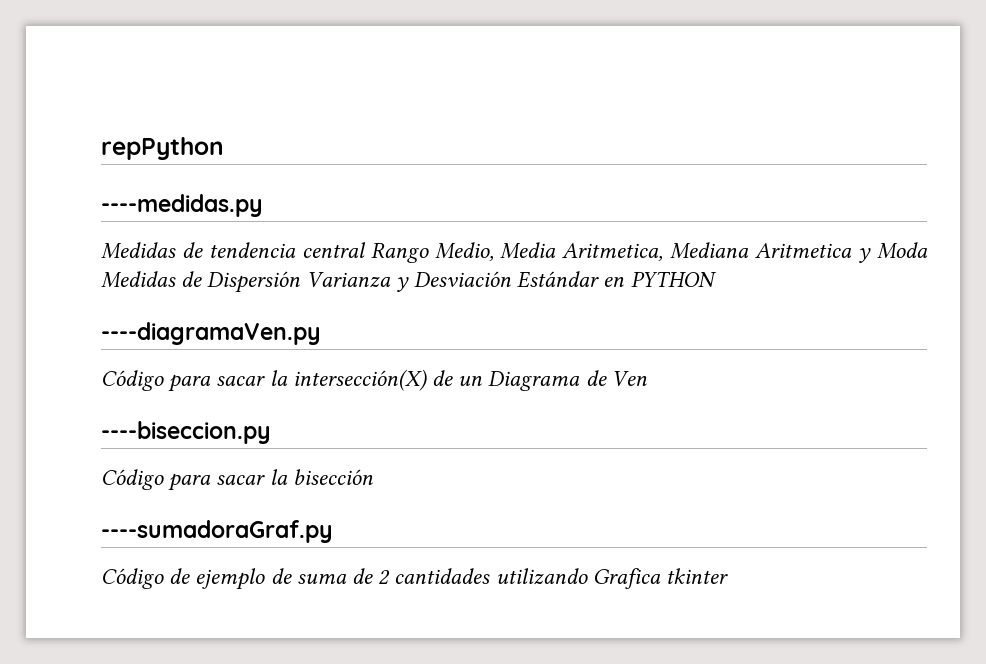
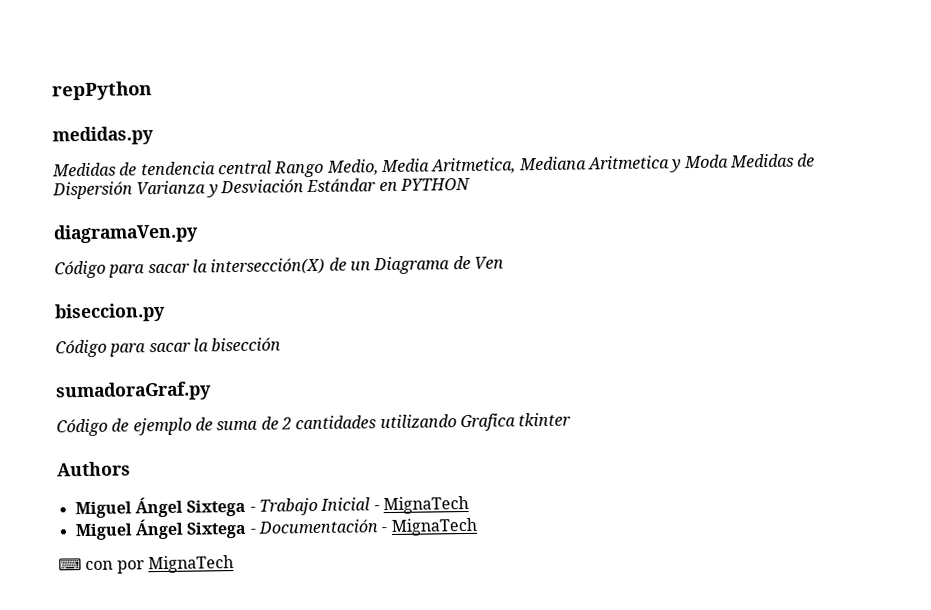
[101,194,263,217] ----medidas.py -> [52,126,154,146] medidas.py
[101,322,321,345] ----diagramaVen.py -> [53,223,199,244] diagramaVen.py
[101,421,271,444] ----biseccion.py -> [54,302,166,323] biseccion.py
[101,520,333,543] ----sumadoraGraf.py -> [55,381,212,402] sumadoraGraf.py
(729, 576) none -> [57,461,131,477] [74,495,469,519] [74,517,478,541] [58,555,234,574] // Authors // Miguel Ángel Sixtega - Trabajo Inicial - MignaTech // Miguel Ángel Sixtega - Documentación - MignaTech // ⌨ con por MignaTech

